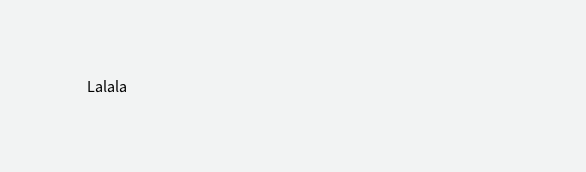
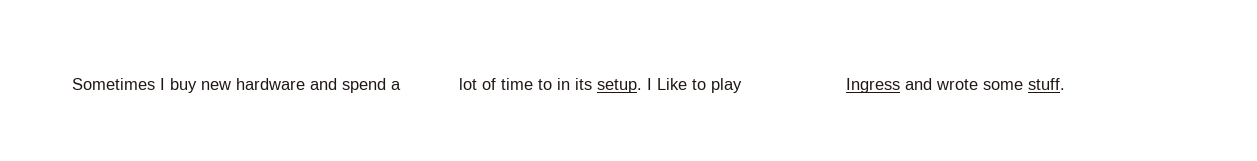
[87,80,127,93] Lalala -> [72,78,1065,93] Sometimes I buy new hardware and spend a lot of time to in its setup. I Like to play Ingress and wrote some stuff.

